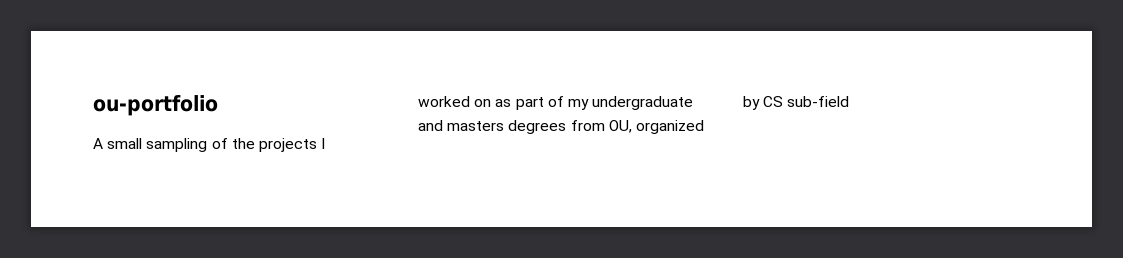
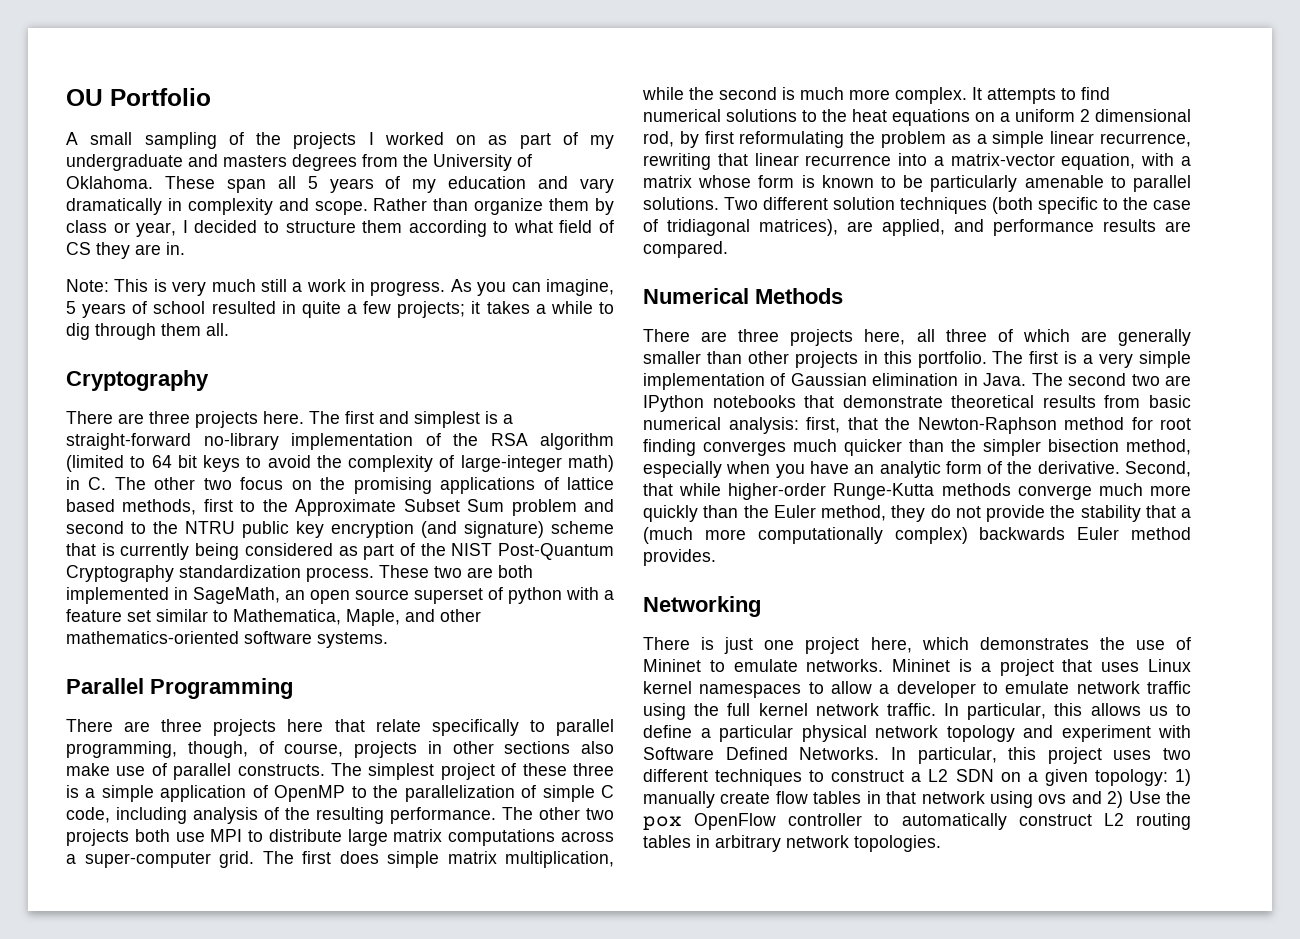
[93,95,218,116] ou-portfolio -> [66,88,211,106] OU Portfolio
[608,120,704,134] [743,96,850,110] OU, organized by CS sub-field -> [403,154,532,171] [66,176,614,193] [66,198,615,215] [66,220,614,237] [66,242,185,259] [66,279,614,296] [66,301,615,318] [66,323,229,340] [66,370,209,391] [66,411,513,428] [66,433,614,450] [66,455,614,472] [66,477,614,494] [66,499,615,516] [66,521,614,538] [66,543,614,560] [66,565,533,582] [66,587,614,604] [66,609,481,626] [66,631,388,648] [66,678,293,699] [66,719,614,736] [66,741,614,758] [66,763,614,780] [66,785,614,802] [66,807,614,824] [66,829,614,846] [66,851,614,868] [642,87,1110,104] [643,109,1191,126] [643,131,1191,148] [643,153,1191,170] [643,175,1191,192] [643,197,1191,214] [643,219,1191,236] [643,241,728,258] [643,288,843,304] [643,329,1191,346] [643,351,1191,368] [643,373,1191,390] [643,395,1191,412] [643,417,1191,434] [643,439,1191,456] [643,461,1191,478] [643,483,1191,500] [643,505,1191,522] [643,527,1191,544] [643,549,716,566] [643,596,761,617] [643,637,1191,654] [643,659,1191,676] [643,681,1191,698] [643,703,1191,720] [643,725,1191,742] [643,747,1191,764] [643,769,1191,786] [643,791,1191,808] [643,813,1191,830] [643,835,941,852] the University of Oklahoma. These span all 5 years of my education and vary dramatically in complexity and scope. Rather than organize them by class or year, I decided to structure them according to what field of CS they are in. // Note: This is very much still a work in progress. As you can imagine, 5 years of school resulted in quite a few projects; it takes a while to dig through them all. // Cryptography // There are three projects here. The first and simplest is a straight-forward no-library implementation of the RSA algorithm (limited to 64 bit keys to avoid the complexity of large-integer math) in C. The other two focus on the promising applications of lattice based methods, first to the Approximate Subset Sum problem and second to the NTRU public key encryption (and signature) scheme that is currently being considered as part of the NIST Post-Quantum Cryptography standardization process. These two are both implemented in SageMath, an open source superset of python with a feature set similar to Mathematica, Maple, and other mathematics-oriented software systems. // Parallel Programming // There are three projects here that relate specifically to parallel programming, though, of course, projects in other sections also make use of parallel constructs. The simplest project of these three is a simple application of OpenMP to the parallelization of simple C code, including analysis of the resulting performance. The other two projects both use MPI to distribute large matrix computations across a super-computer grid. The first does simple matrix multiplication, while the second is much more complex. It attempts to find numerical solutions to the heat equations on a uniform 2 dimensional rod, by first reformulating the problem as a simple linear recurrence, rewriting that linear recurrence into a matrix-vector equation, with a matrix whose form is known to be particularly amenable to parallel solutions. Two different solution techniques (both specific to the case of tridiagonal matrices), are applied, and performance results are compared. // Numerical Methods // There are three projects here, all three of which are generally smaller than other projects in this portfolio. The first is a very simple implementation of Gaussian elimination in Java. The second two are IPython notebooks that demonstrate theoretical results from basic numerical analysis: first, that the Newton-Raphson method for root finding converges much quicker than the simpler bisection method, especially when you have an analytic form of the derivative. Second, that while higher-order Runge-Kutta methods converge much more quickly than the Euler method, they do not provide the stability that a (much more computationally complex) backwards Euler method provides. // Networking // There is just one project here, which demonstrates the use of Mininet to emulate networks. Mininet is a project that uses Linux kernel namespaces to allow a developer to emulate network traffic using the full kernel network traffic. In particular, this allows us to define a particular physical network topology and experiment with Software Defined Networks. In particular, this project uses two different techniques to construct a L2 SDN on a given topology: 1) manually create flow tables in that network using ovs and 2) Use the pox OpenFlow controller to automatically construct L2 routing tables in arbitrary network topologies.

